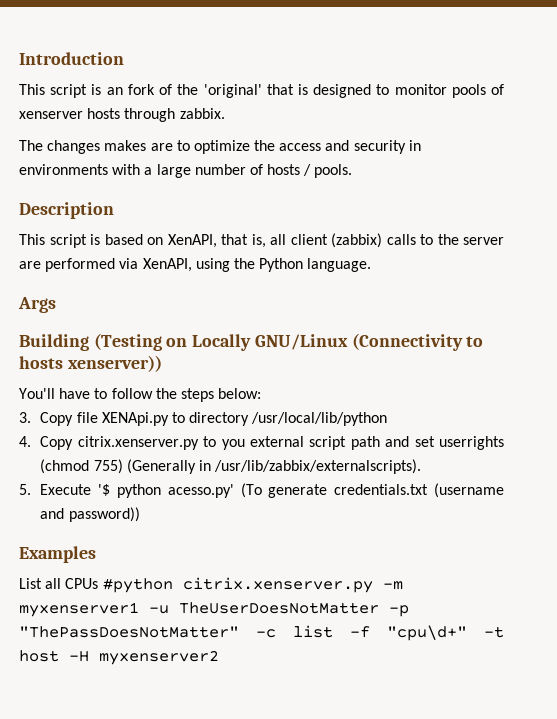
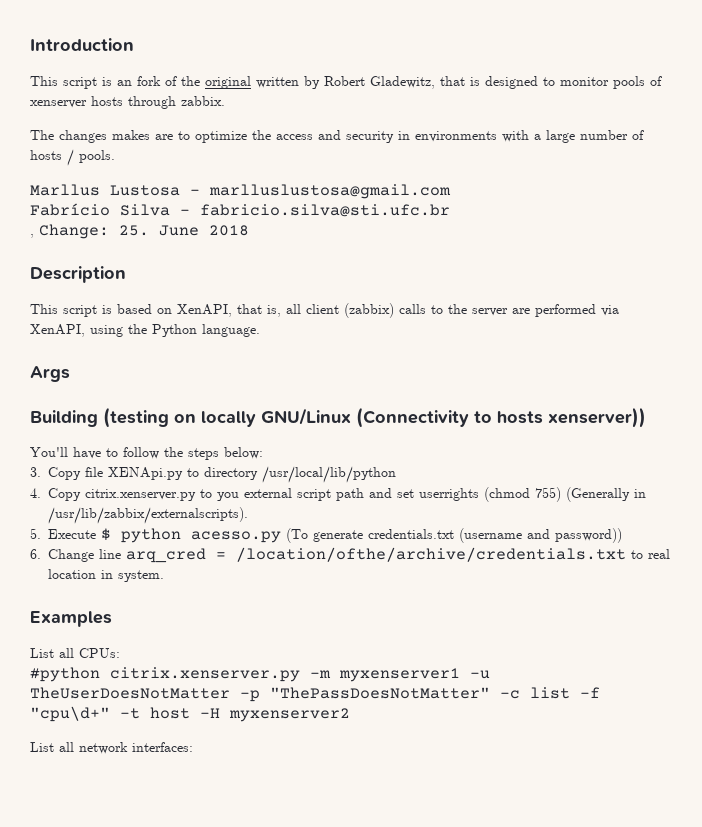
[203,84,262,98] 'original' -> [205,76,435,89] original written by Robert Gladewitz,
(353, 171) none -> [30,184,451,199] [30,203,450,217] [30,224,249,239] // Marllus Lustosa - marlluslustosa@gmail.com // Fabrício Silva - fabricio.silva@sti.ufc.br // , Change: 25. June 2018
[93,333,252,351] (Testing on Locally -> [103,407,256,428] (testing on locally
[98,484,234,498] '$ python acesso.py' -> [101,528,281,543] $ python acesso.py
(140, 514) none -> [30,547,670,563] [48,569,164,582] // 6. Change line arq_cred = /location/ofthe/archive/credentials.txt to real location in system.
[65,578,99,589] CPUs -> [79,648,120,658] CPUs: //
(219, 657) none -> [30,742,193,754] // List all network interfaces:

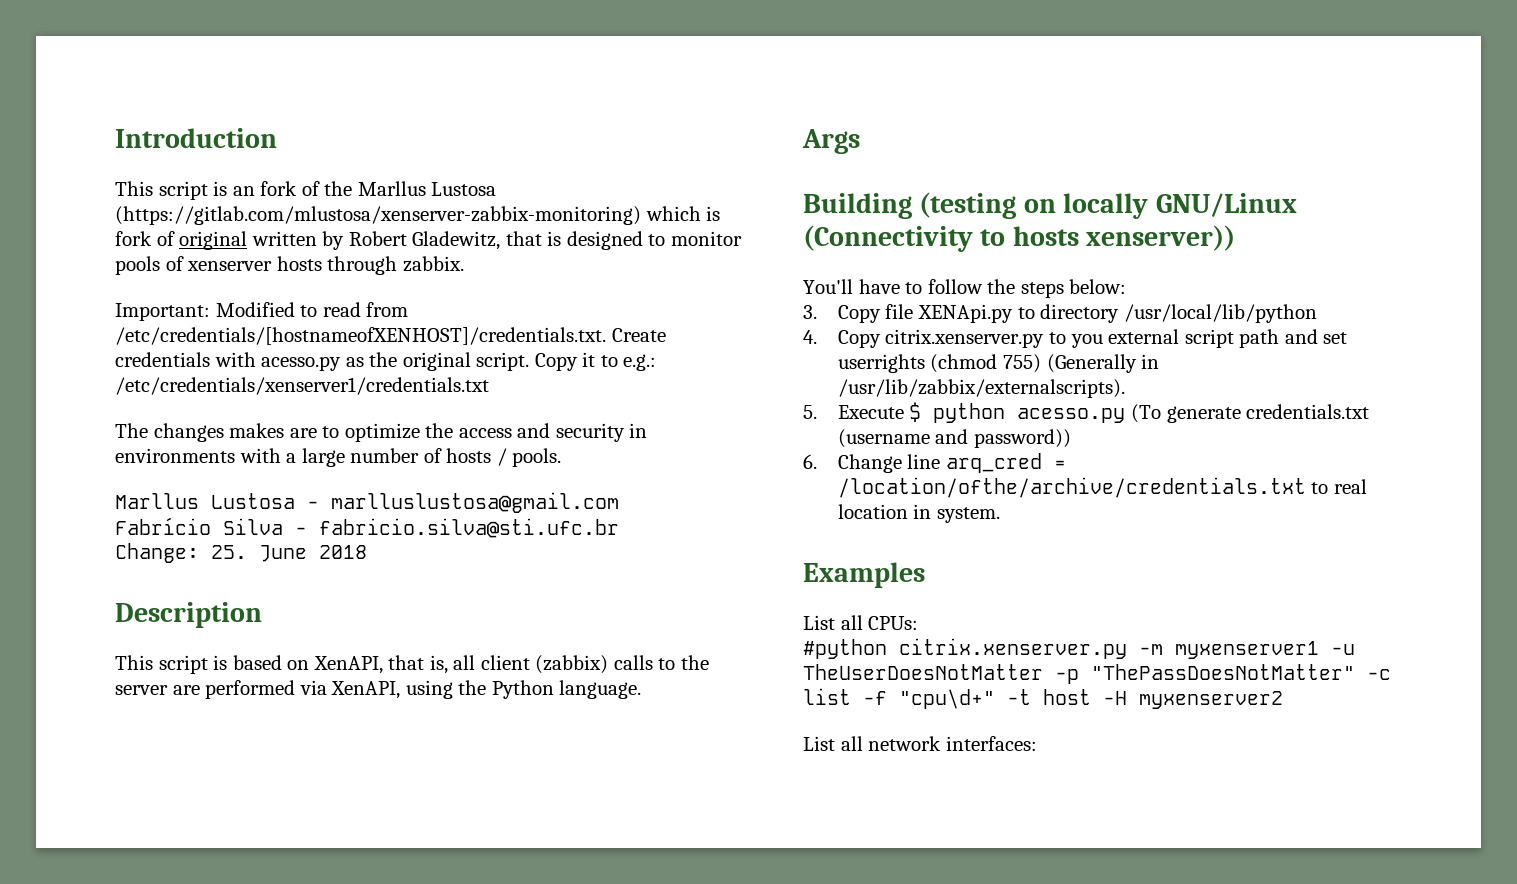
(200, 81) none -> [357,181,497,196] [115,206,721,225] [115,231,175,246] Marllus Lustosa (https://gitlab.com/mlustosa/xenserver-zabbix-monitoring) which is fork of
(225, 101) none -> [115,302,409,321] [115,327,666,345] [115,352,657,371] [115,377,489,395] // Important: Modified to read from /etc/credentials/[hostnameofXENHOST]/credentials.txt. Create credentials with acesso.py as the original script. Copy it to e.g.: /etc/credentials/xenserver1/credentials.txt
[30,234,34,238] , -> (619, 528) none

